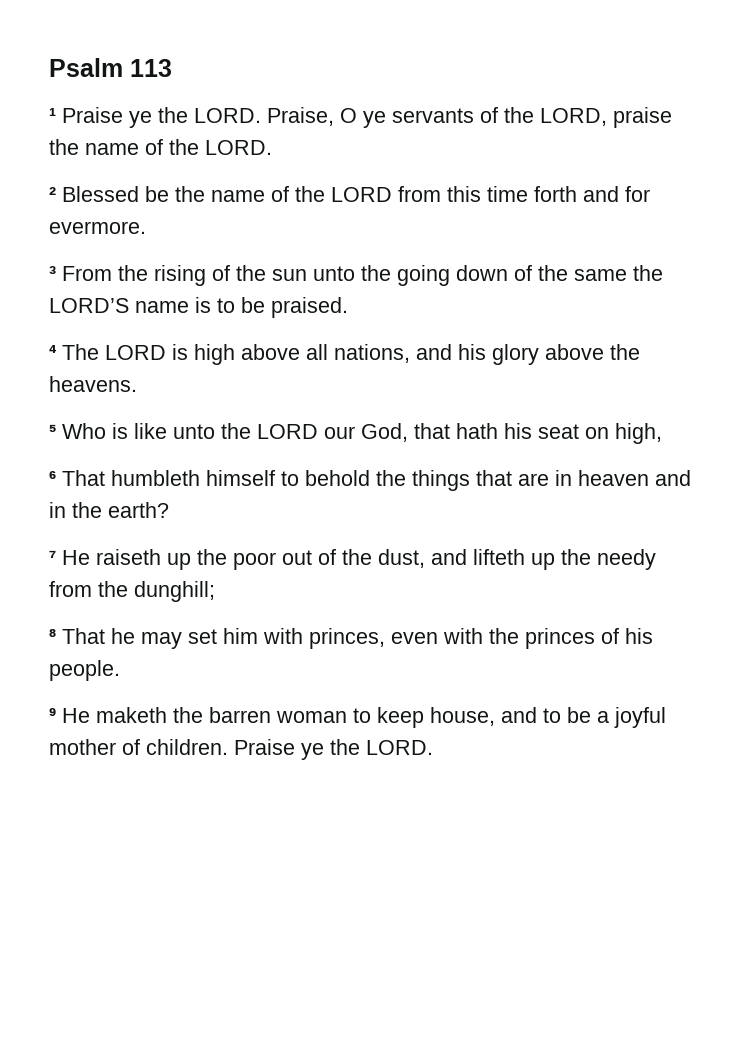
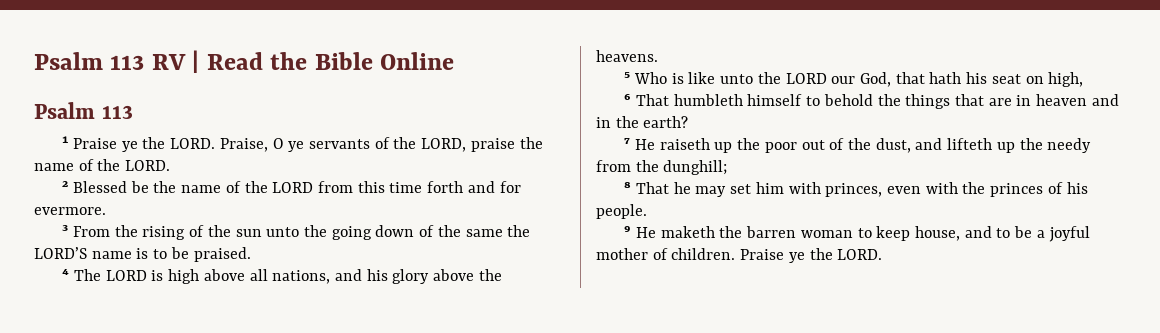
[49,58,172,77] Psalm 113 -> [34,50,454,73] [34,102,133,119] Psalm 113 RV | Read the Bible Online // Psalm 113

